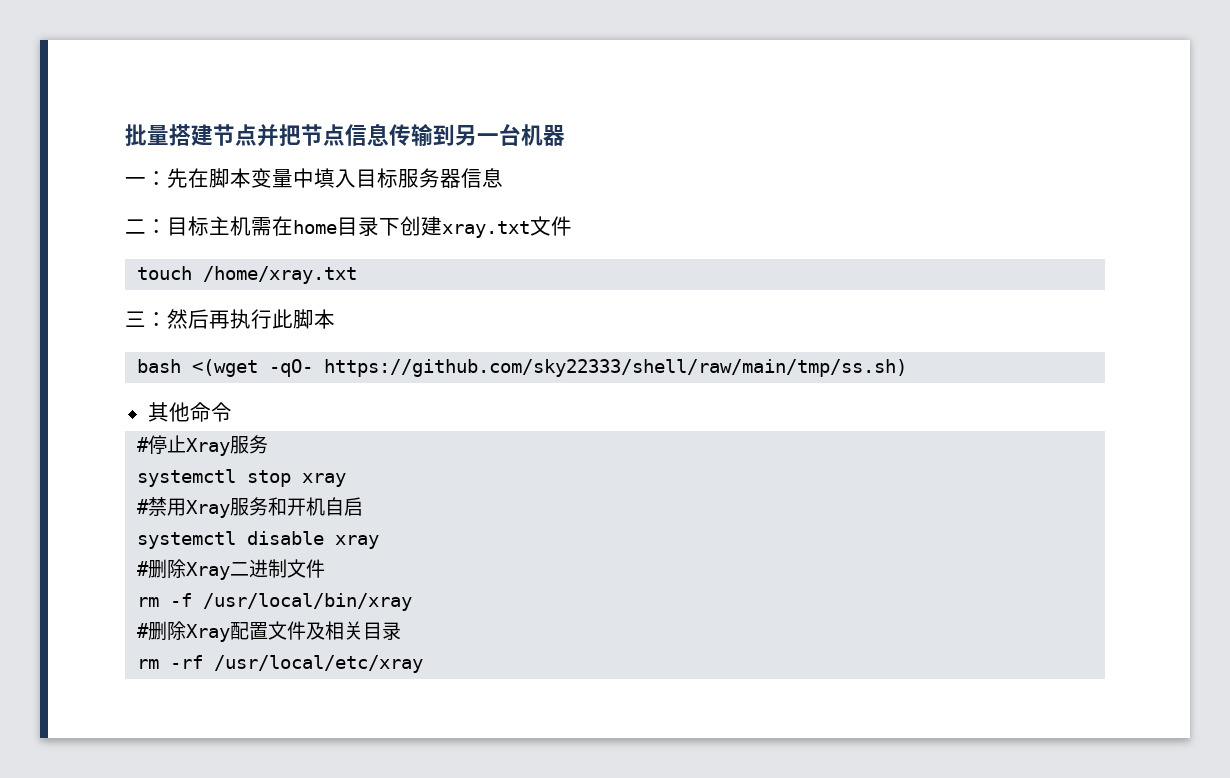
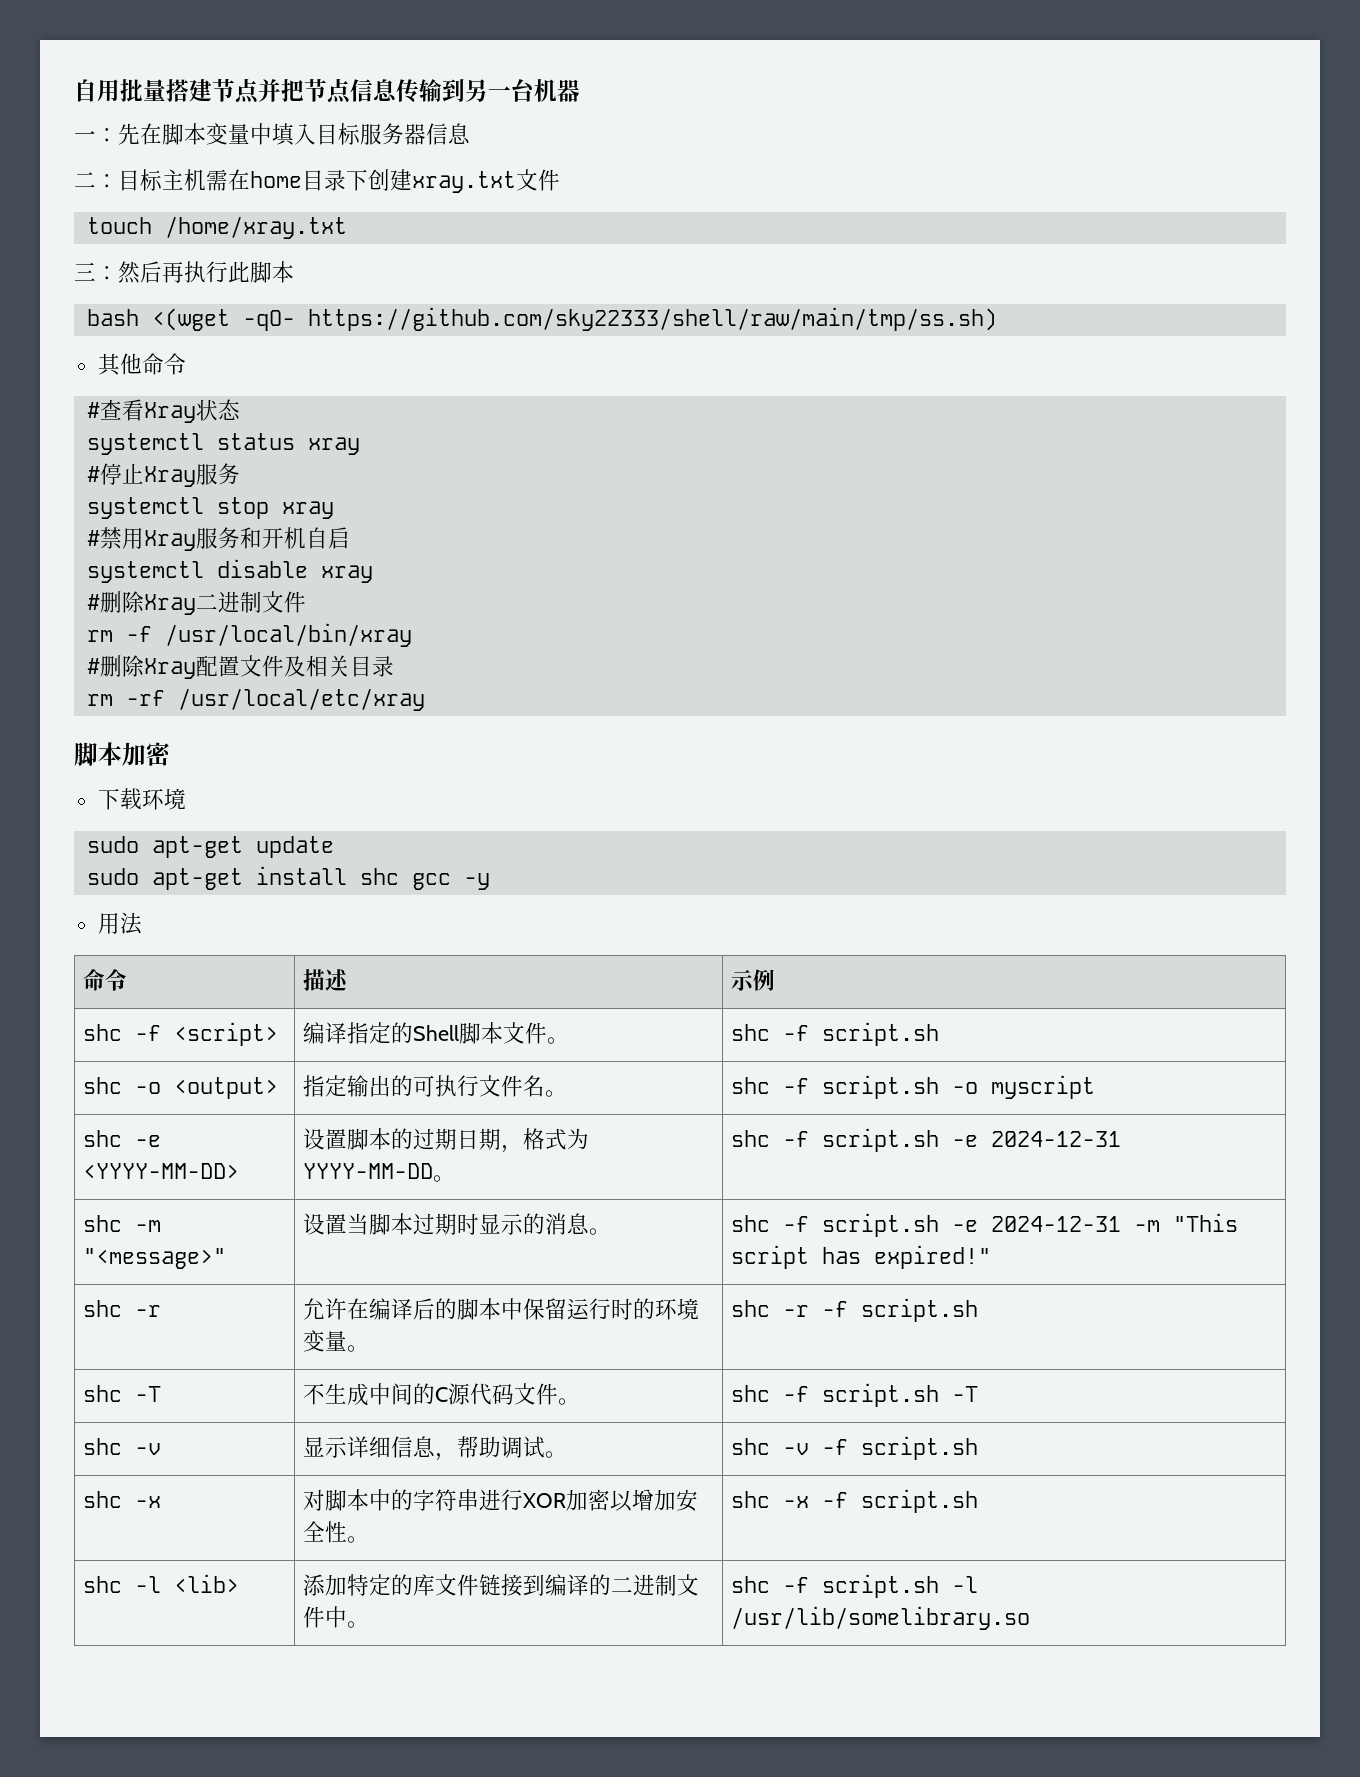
(125, 135) none -> [74,79,120,102] 自用
(232, 412) none -> [86,399,240,423] [86,433,360,455] // #查看Xray状态 // systemctl status xray
(424, 664) none -> [74,742,171,766] [97,788,186,810] [86,836,334,858] [86,866,490,890] [97,912,142,935] [83,969,128,991] [303,969,349,991] [731,969,776,991] [83,1022,279,1046] [303,1022,570,1044] [731,1022,940,1046] [83,1077,279,1099] [303,1075,568,1097] [731,1075,1096,1099] [83,1130,162,1147] [83,1163,240,1179] [303,1128,590,1153] [303,1163,456,1182] [731,1128,1122,1152] [83,1215,162,1232] [83,1248,227,1269] [303,1213,612,1235] [731,1213,1239,1237] [731,1245,992,1269] [83,1300,162,1317] [303,1298,700,1320] [303,1330,370,1352] [731,1298,979,1322] [83,1385,162,1402] [303,1383,581,1406] [731,1383,979,1407] [83,1438,162,1455] [303,1436,568,1461] [731,1436,979,1460] [83,1491,162,1508] [303,1489,699,1512] [303,1521,370,1543] [731,1489,979,1513] [83,1574,240,1593] [303,1574,700,1596] [303,1606,370,1628] [731,1574,979,1598] [731,1606,1031,1630] // 脚本加密 // 下载环境 // sudo apt-get update // sudo apt-get install shc gcc -y // 用法 // 命令 | 描述 | 示例 // shc -f <script> | 编译指定的Shell脚本文件。 | shc -f script.sh // shc -o <output> | 指定输出的可执行文件名。 | shc -f script.sh -o myscript // shc -e <YYYY-MM-DD> | 设置脚本的过期日期，格式为YYYY-MM-DD。 | shc -f script.sh -e 2024-12-31 // shc -m "<message>" | 设置当脚本过期时显示的消息。 | shc -f script.sh -e 2024-12-31 -m "This script has expired!" // shc -r | 允许在编译后的脚本中保留运行时的环境变量。 | shc -r -f script.sh // shc -T | 不生成中间的C源代码文件。 | shc -f script.sh -T // shc -v | 显示详细信息，帮助调试。 | shc -v -f script.sh // shc -x | 对脚本中的字符串进行XOR加密以增加安全性。 | shc -x -f script.sh // shc -l <lib> | 添加特定的库文件链接到编译的二进制文件中。 | shc -f script.sh -l /usr/lib/somelibrary.so

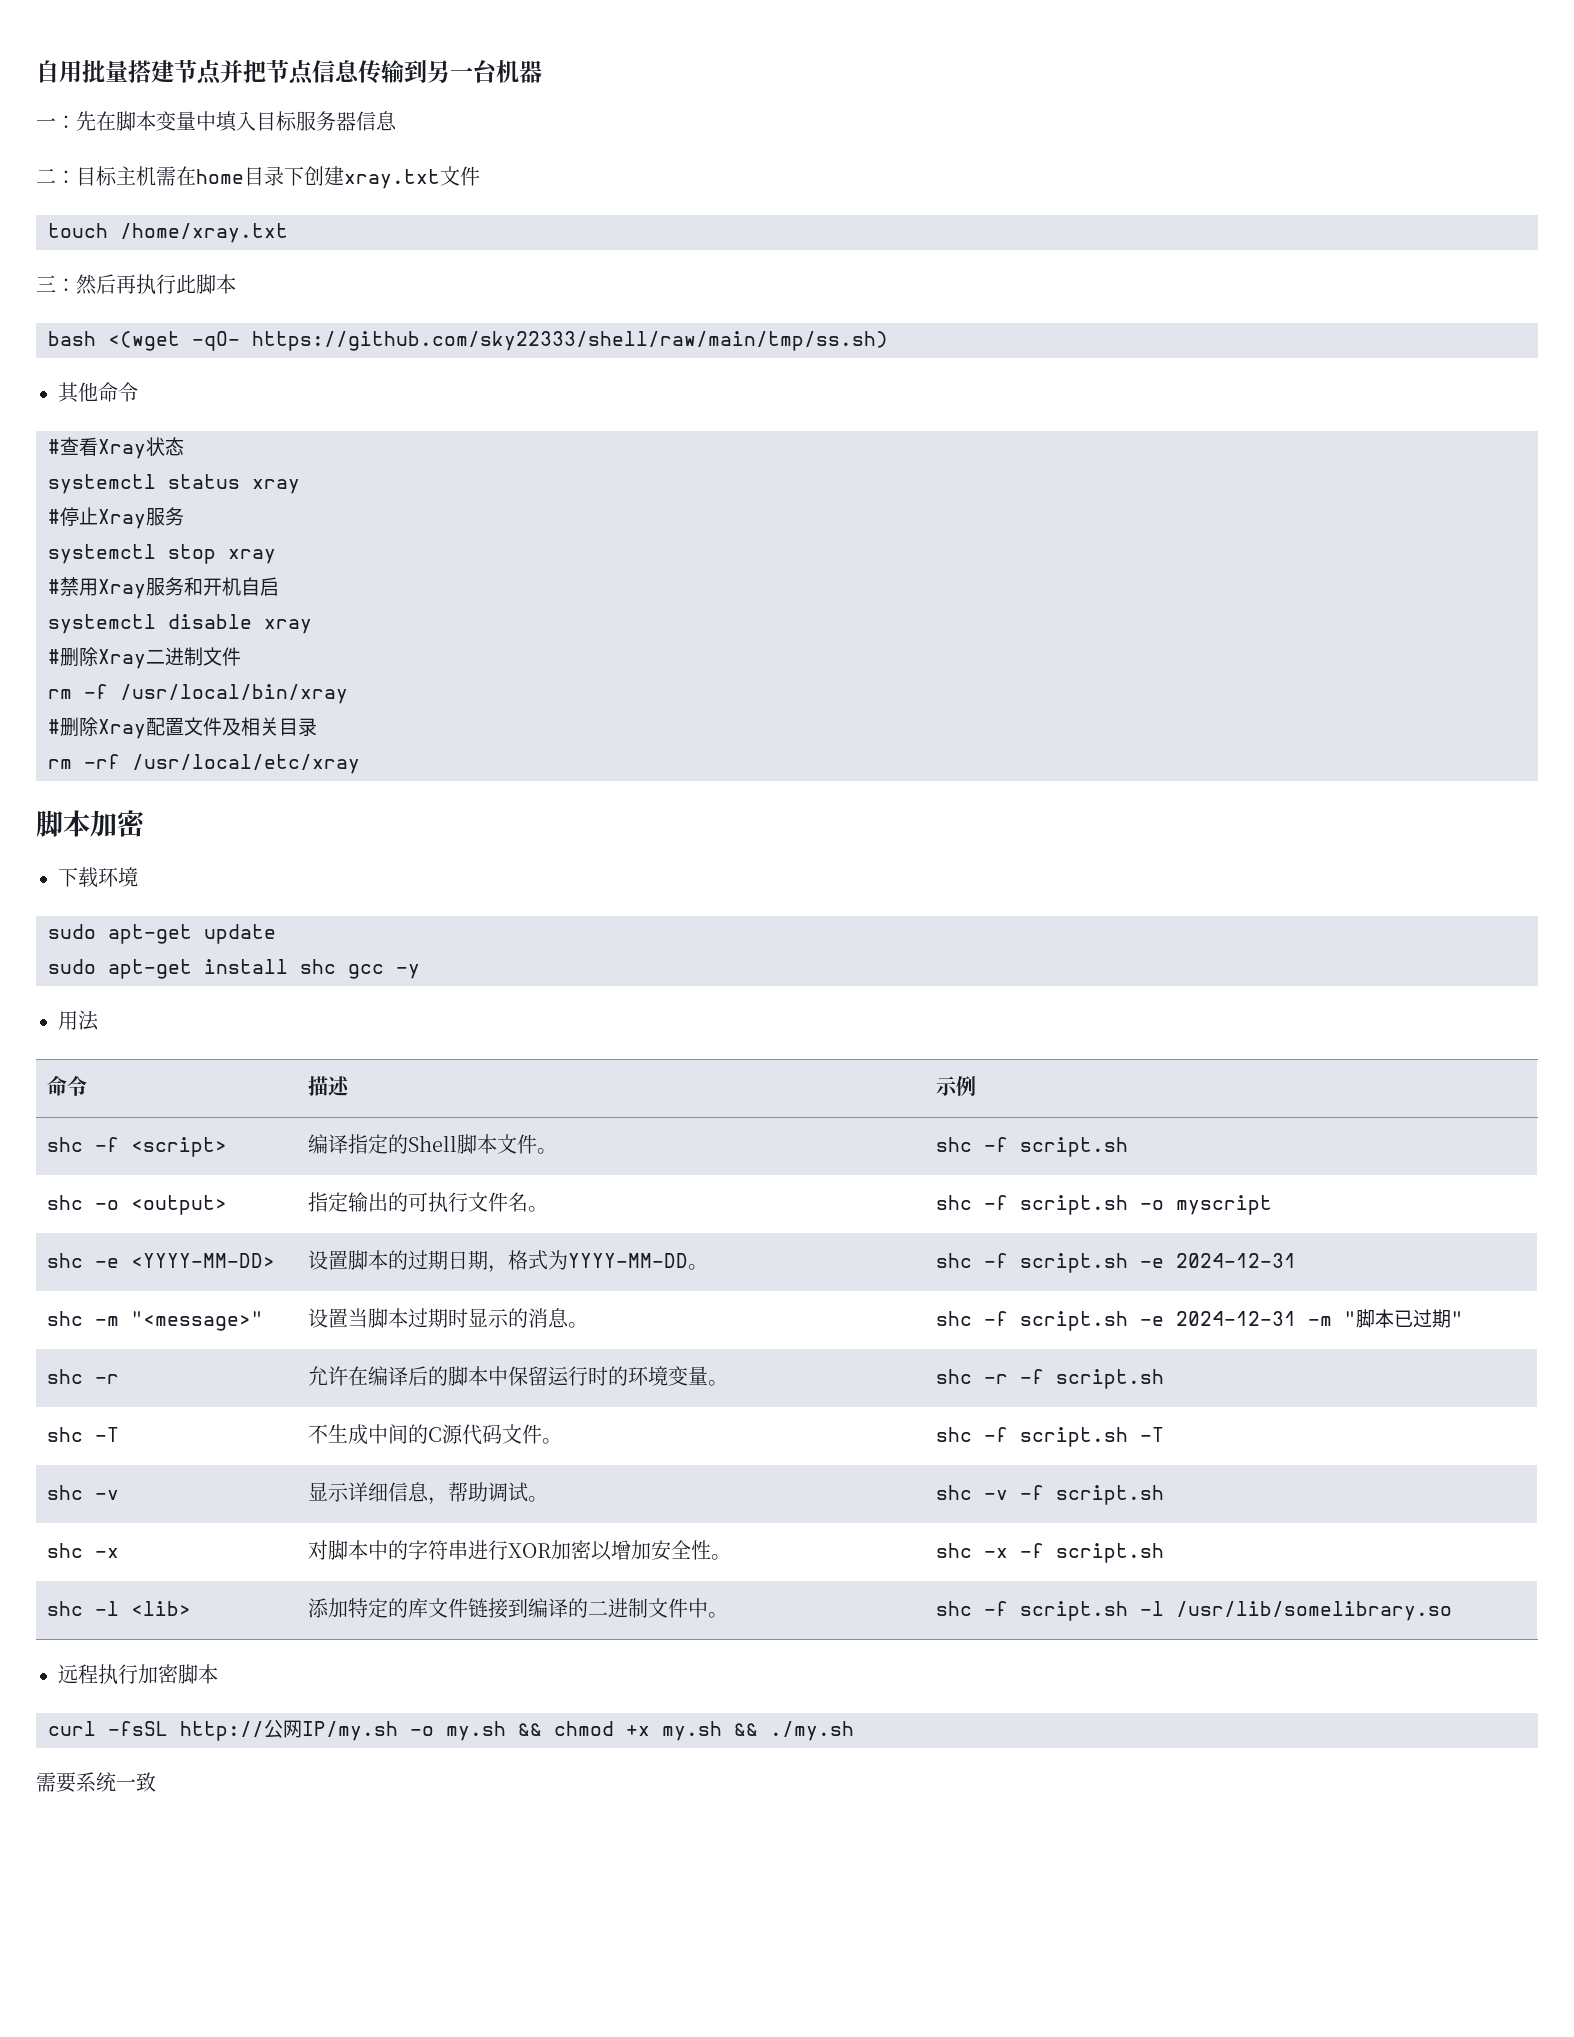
[1173,1213,1239,1232] [731,1245,992,1269] "This script has expired!" -> [1343,1309,1463,1328] "脚本已过期"
(1031, 1618) none -> [58,1664,218,1685] [48,1719,854,1741] [36,1772,156,1793] // 远程执行加密脚本 // curl -fsSL http://公网IP/my.sh -o my.sh && chmod +x my.sh && ./my.sh // 需要系统一致

